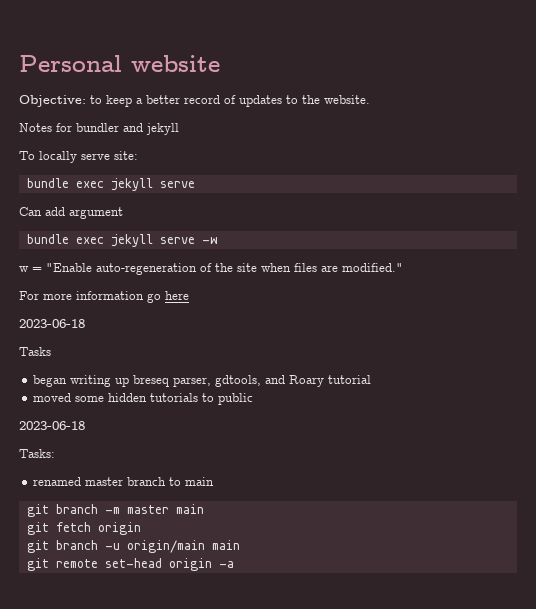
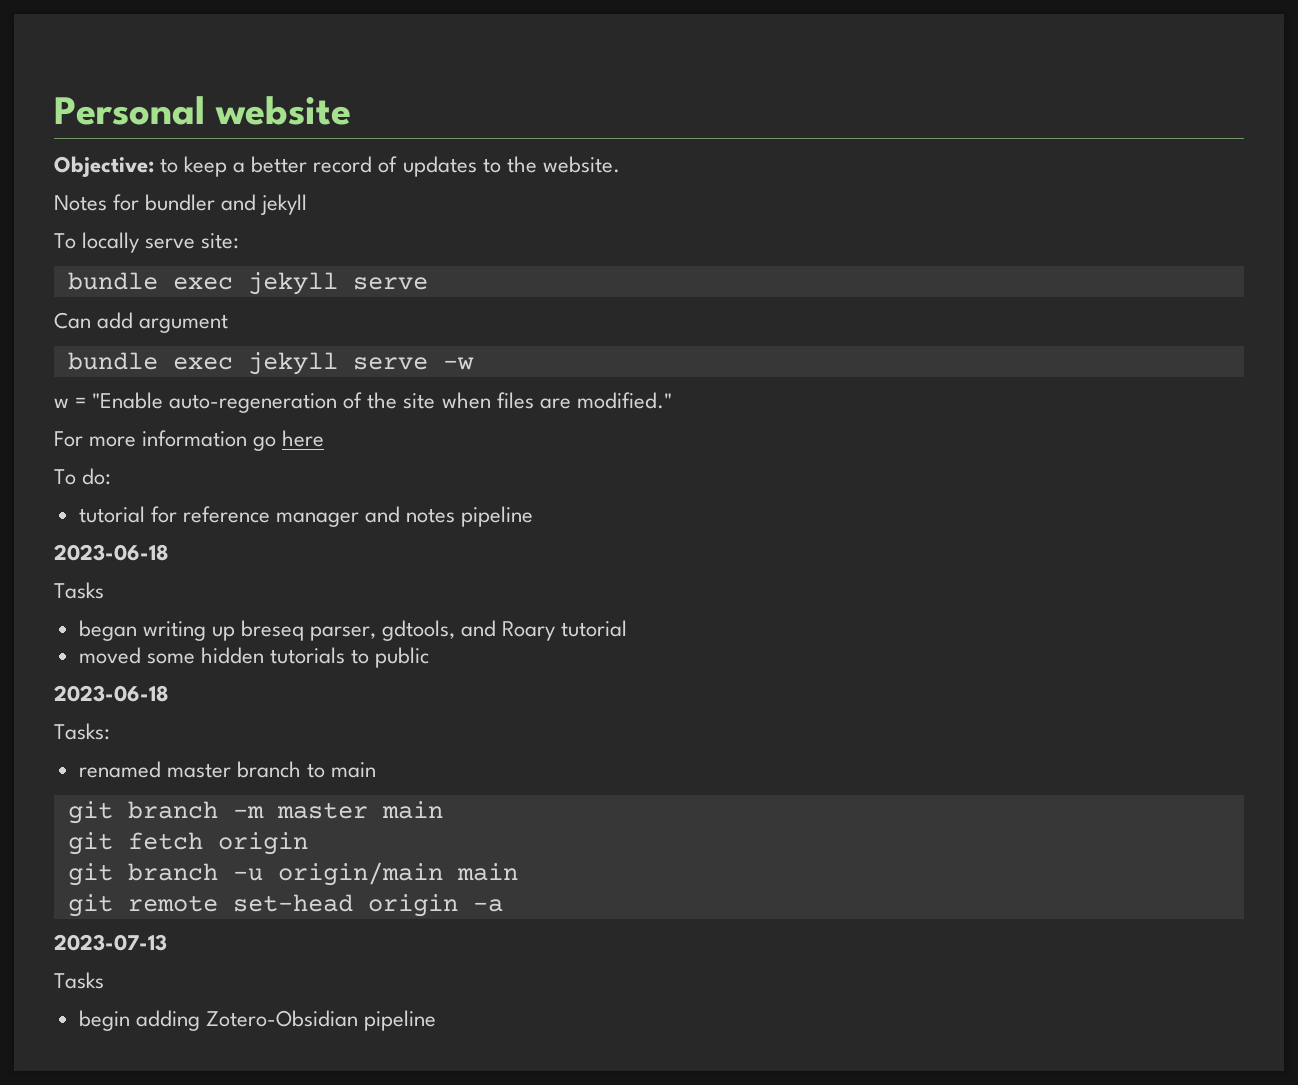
(189, 295) none -> [54,468,112,485] [78,506,534,527] // To do: // tutorial for reference manager and notes pipeline
(234, 564) none -> [54,934,167,951] [54,972,104,989] [78,1010,436,1031] // 2023-07-13 // Tasks // begin adding Zotero-Obsidian pipeline

